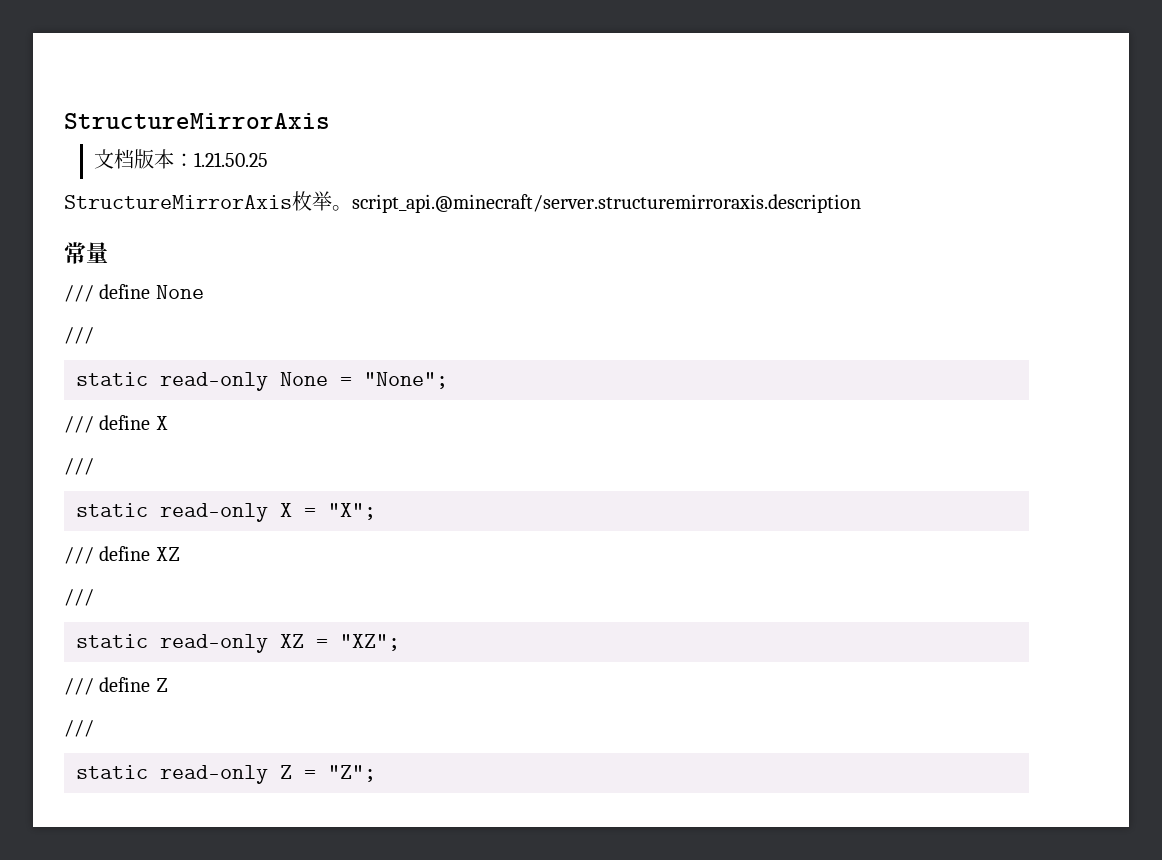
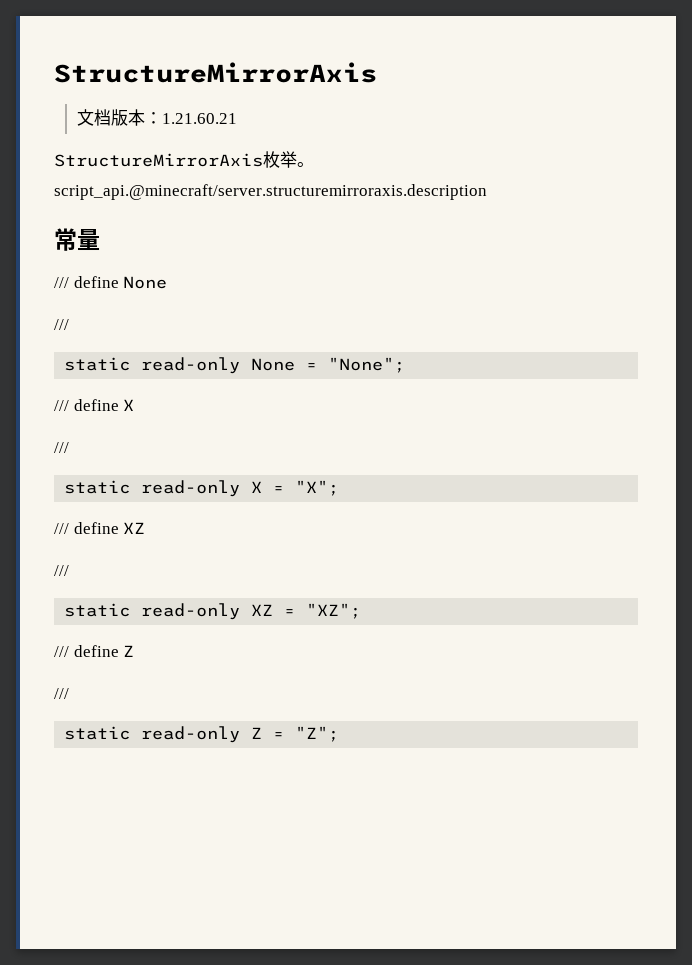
[193,152,268,167] 1.21.50.25 -> [161,113,237,124] 1.21.60.21

